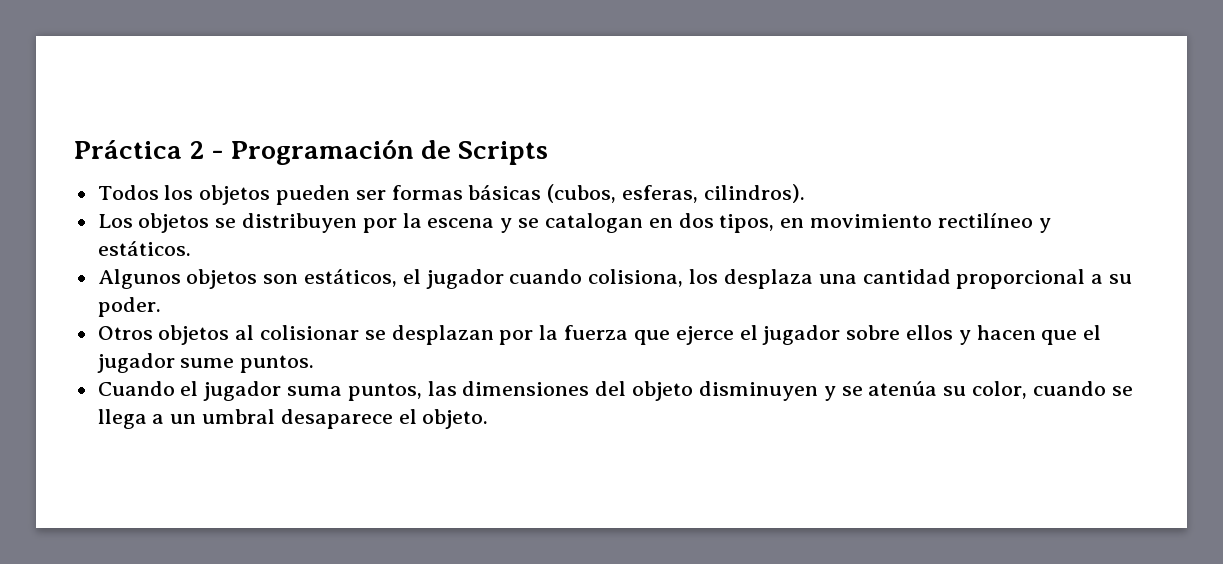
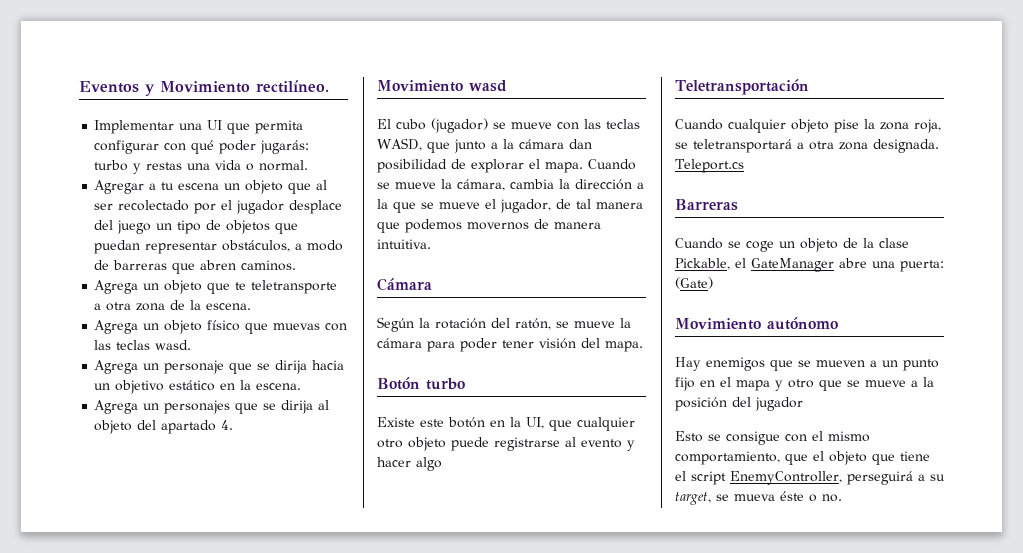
[74,139,549,165] [97,184,805,205] [97,213,1051,233] [97,241,191,256] [97,269,1132,289] [97,297,161,317] [97,325,1102,345] [96,353,315,373] [97,381,1133,401] [97,409,489,429] Práctica 2 - Programación de Scripts // Todos los objetos pueden ser formas básicas (cubos, esferas, cilindros). // Los objetos se distribuyen por la escena y se catalogan en dos tipos, en movimiento rectilíneo y estáticos. // Algunos objetos son estáticos, el jugador cuando colisiona, los desplaza una cantidad proporcional a su poder. // Otros objetos al colisionar se desplazan por la fuerza que ejerce el jugador sobre ellos y hacen que el jugador sume puntos. // Cuando el jugador suma puntos, las dimensiones del objeto disminuyen y se atenúa su color, cuando se llega a un umbral desaparece el objeto. -> [79,80,329,96] [94,120,304,134] [94,140,310,154] [94,160,309,174] [94,180,328,194] [94,200,343,214] [94,220,299,234] [94,240,344,254] [94,260,297,274] [94,280,338,294] [94,300,252,311] [94,320,348,334] [94,340,192,350] [94,360,345,374] [94,380,302,394] [94,400,330,414] [94,420,234,434] [377,80,507,92] [377,118,640,133] [377,138,592,153] [377,159,636,173] [377,179,644,191] [377,199,643,213] [377,219,601,233] [377,239,431,249] [377,278,432,291] [377,317,631,332] [377,338,643,352] [377,377,465,390] [377,417,635,431] [377,437,635,451] [377,457,442,471] [675,79,809,95] [675,119,941,133] [675,139,939,153] [675,159,744,173] [675,199,738,211] [675,238,909,252] [675,258,944,272] [675,277,713,289] [675,317,838,330] [675,357,939,371] [675,377,934,391] [675,397,803,411] [675,431,870,445] [675,451,930,465] [675,471,945,485] [675,491,842,505] Eventos y Movimiento rectilíneo. // Implementar una UI que permita configurar con qué poder jugarás: turbo y restas una vida o normal. // Agregar a tu escena un objeto que al ser recolectado por el jugador desplace del juego un tipo de objetos que puedan representar obstáculos, a modo de barreras que abren caminos. // Agrega un objeto que te teletransporte a otra zona de la escena. // Agrega un objeto físico que muevas con las teclas wasd. // Agrega un personaje que se dirija hacia un objetivo estático en la escena. // Agrega un personajes que se dirija al objeto del apartado 4. // Movimiento wasd // El cubo (jugador) se mueve con las teclas WASD, que junto a la cámara dan posibilidad de explorar el mapa. Cuando se mueve la cámara, cambia la dirección a la que se mueve el jugador, de tal manera que podemos movernos de manera intuitiva. // Cámara // Según la rotación del ratón, se mueve la cámara para poder tener visión del mapa. // Botón turbo // Existe este botón en la UI, que cualquier otro objeto puede registrarse al evento y hacer algo // Teletransportación // Cuando cualquier objeto pise la zona roja, se teletransportará a otra zona designada. Teleport.cs // Barreras // Cuando se coge un objeto de la clase Pickable, el GateManager abre una puerta: (Gate) // Movimiento autónomo // Hay enemigos que se mueven a un punto fijo en el mapa y otro que se mueve a la posición del jugador // Esto se consigue con el mismo comportamiento, que el objeto que tiene el script EnemyController, perseguirá a su target, se mueva éste o no.

